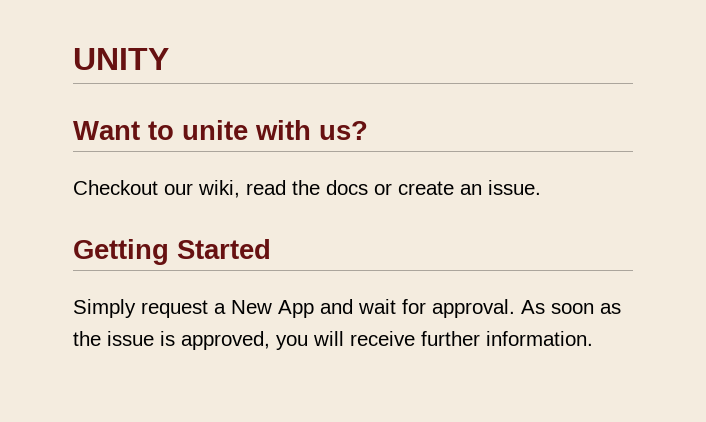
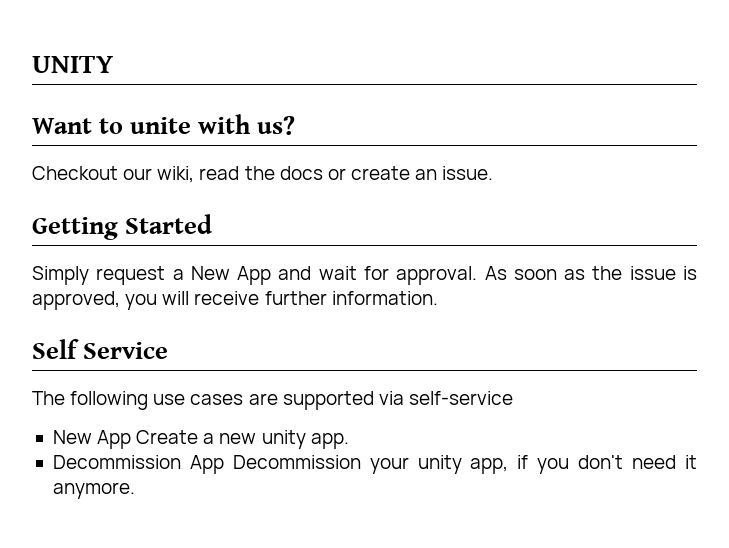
(593, 338) none -> [32,339,169,359] [32,391,513,410] [52,430,349,449] [52,455,697,474] [52,482,135,499] // Self Service // The following use cases are supported via self-service // New App Create a new unity app. // Decommission App Decommission your unity app, if you don't need it anymore.

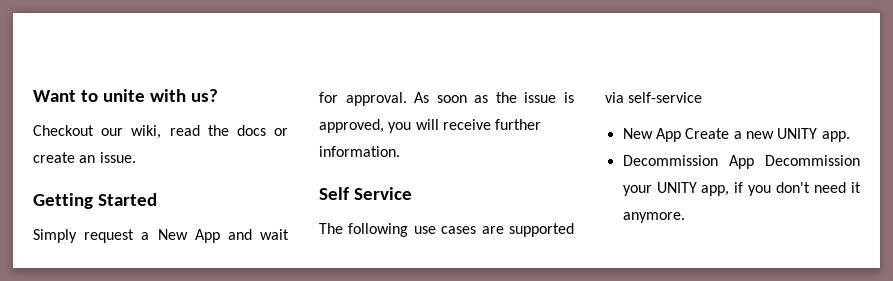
[32,56,113,73] UNITY // -> (33, 96) none
[261,430,306,449] unity -> [777,128,818,139] UNITY
[417,455,462,474] unity -> [656,182,697,193] UNITY

